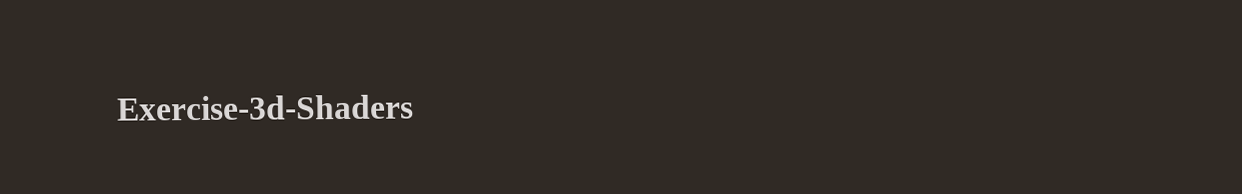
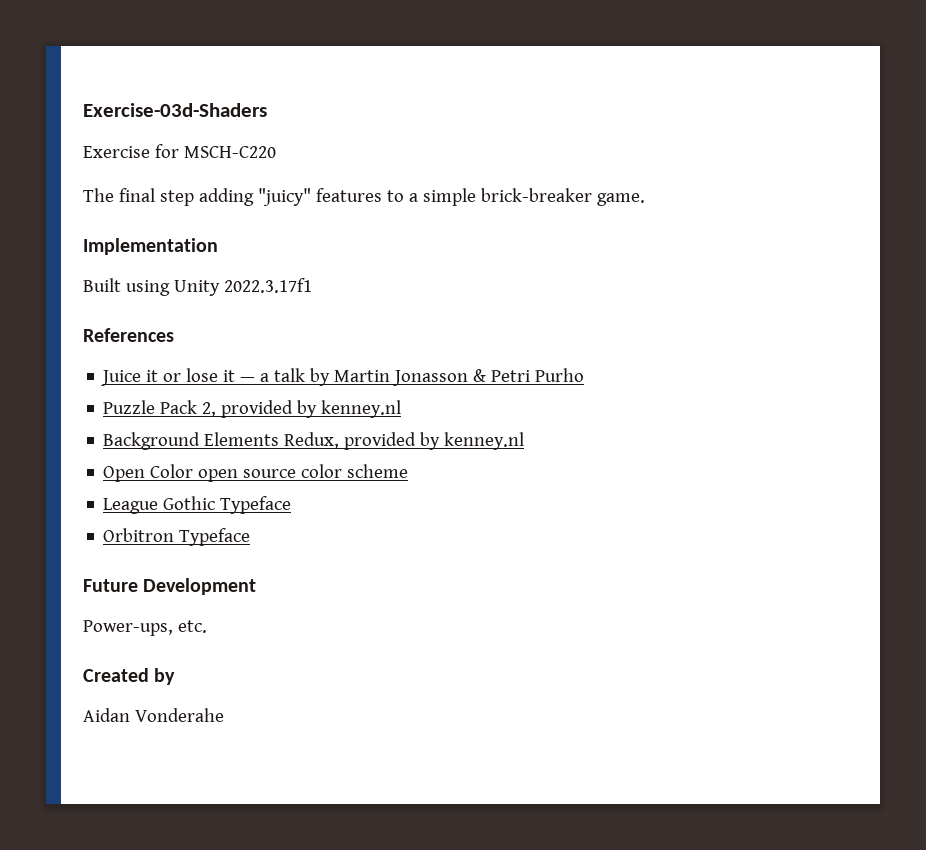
[116,94,414,121] Exercise-3d-Shaders -> [83,103,267,117] [83,144,276,158] [83,188,645,206] [83,238,218,255] [83,278,312,296] [83,328,174,342] [101,368,585,386] [103,400,402,418] [103,432,525,450] [103,464,409,482] [103,496,292,514] [103,528,251,546] [83,578,257,595] [83,620,207,636] [83,668,176,685] [83,708,224,722] Exercise-03d-Shaders // Exercise for MSCH-C220 // The final step adding "juicy" features to a simple brick-breaker game. // Implementation // Built using Unity 2022.3.17f1 // References // Juice it or lose it — a talk by Martin Jonasson & Petri Purho // Puzzle Pack 2, provided by kenney.nl // Background Elements Redux, provided by kenney.nl // Open Color open source color scheme // League Gothic Typeface // Orbitron Typeface // Future Development // Power-ups, etc. // Created by // Aidan Vonderahe

